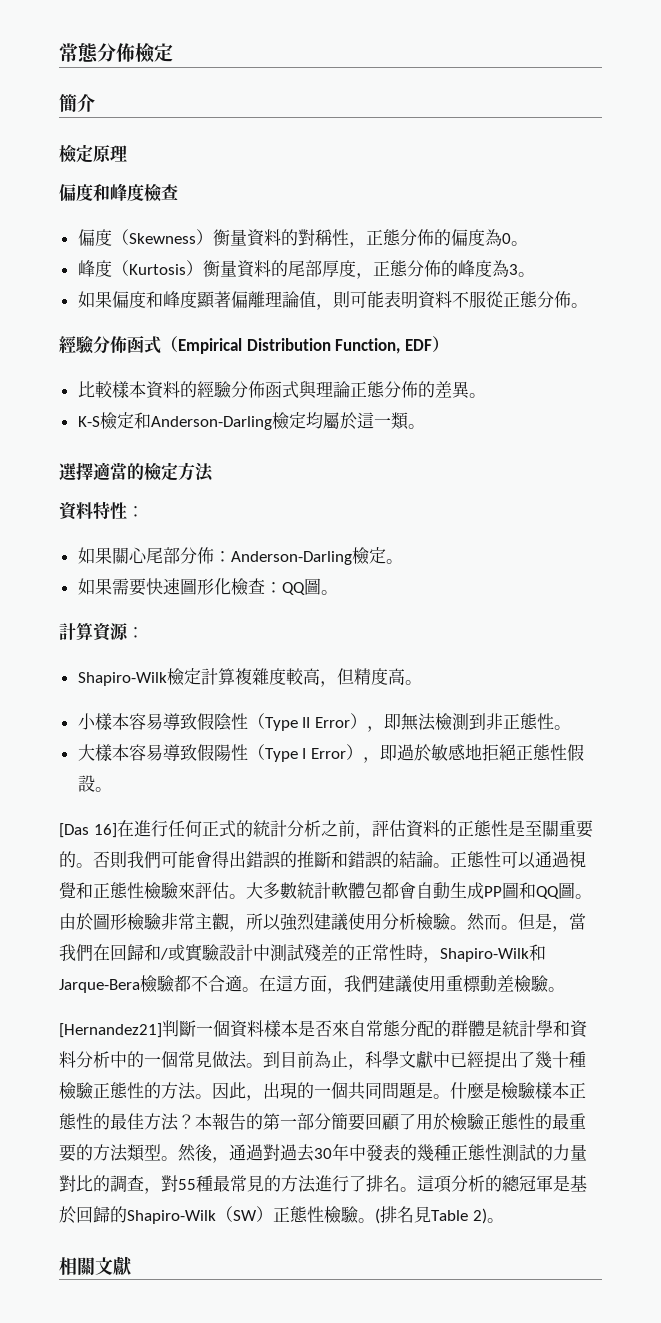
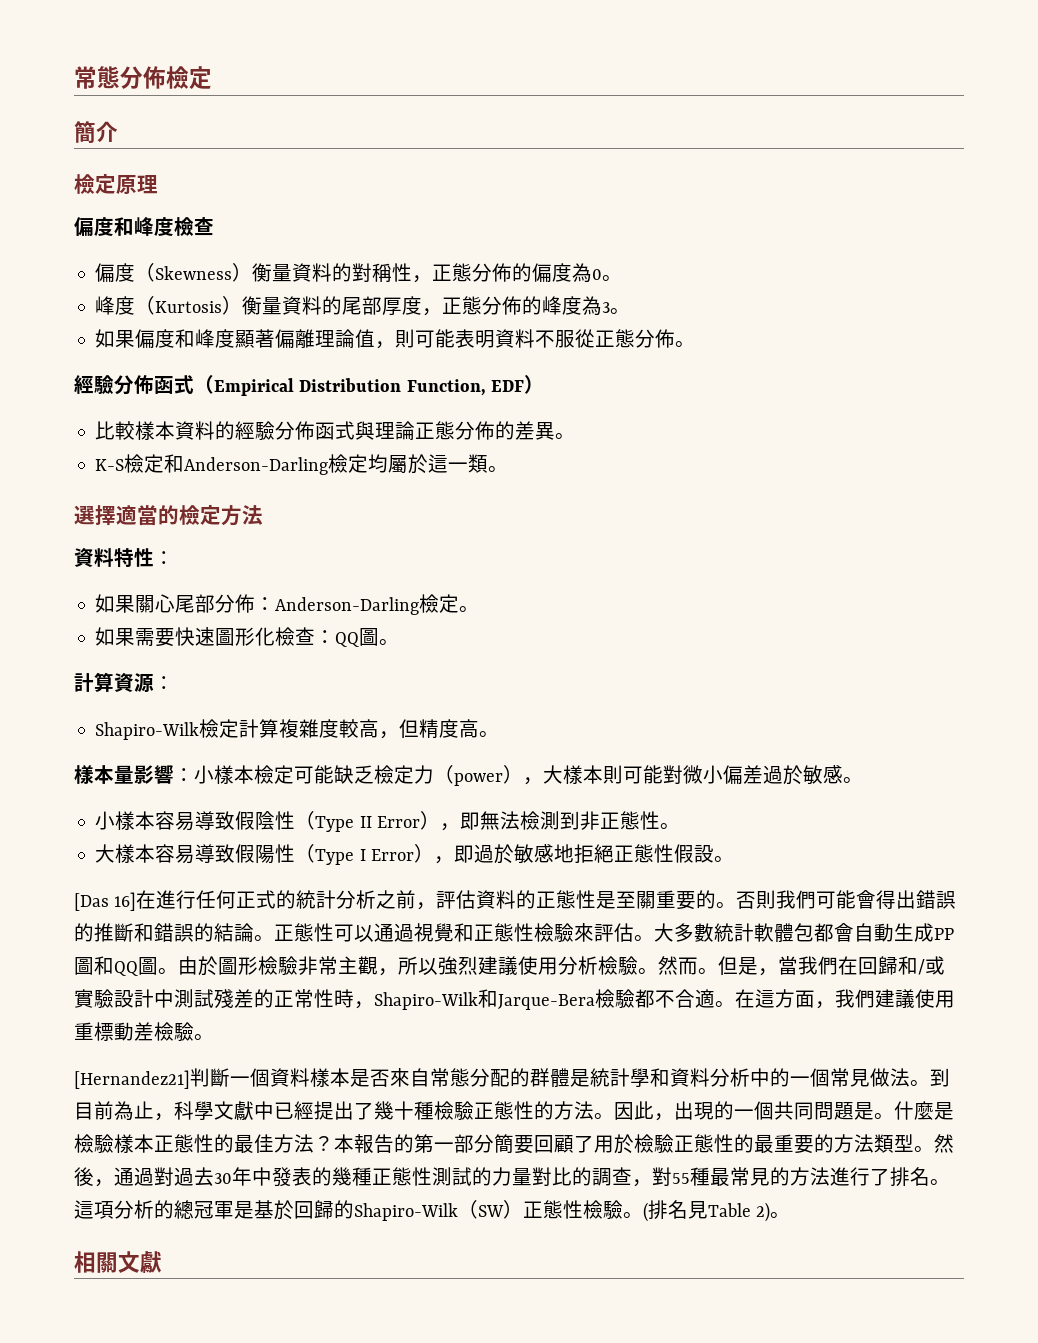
(422, 682) none -> [74,765,863,786] // 樣本量影響：小樣本檢定可能缺乏檢定力（power），大樣本則可能對微小偏差過於敏感。

